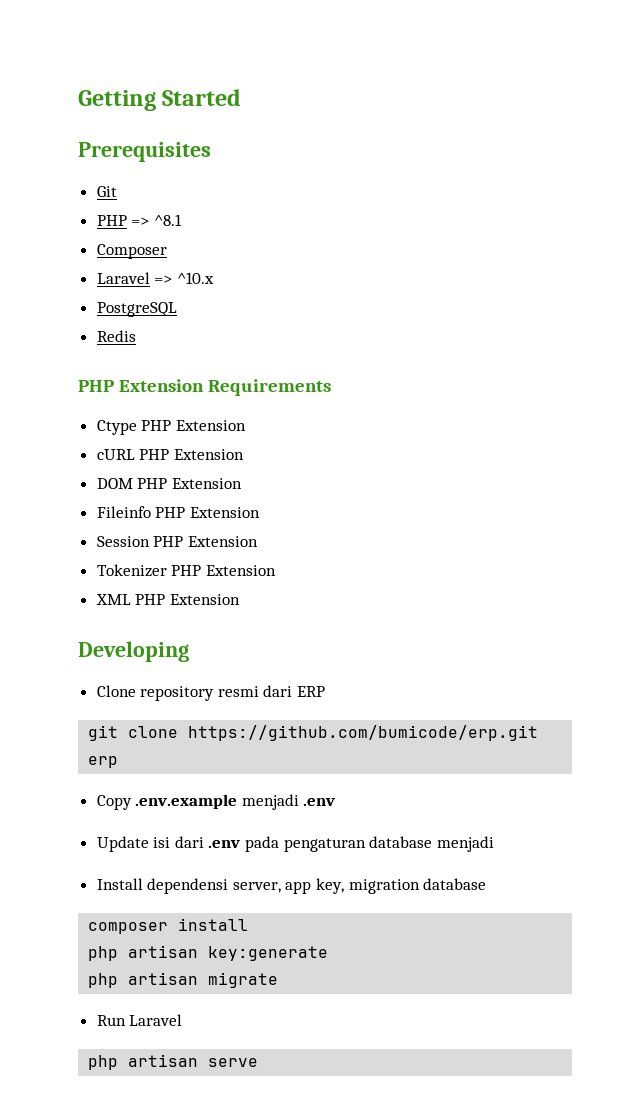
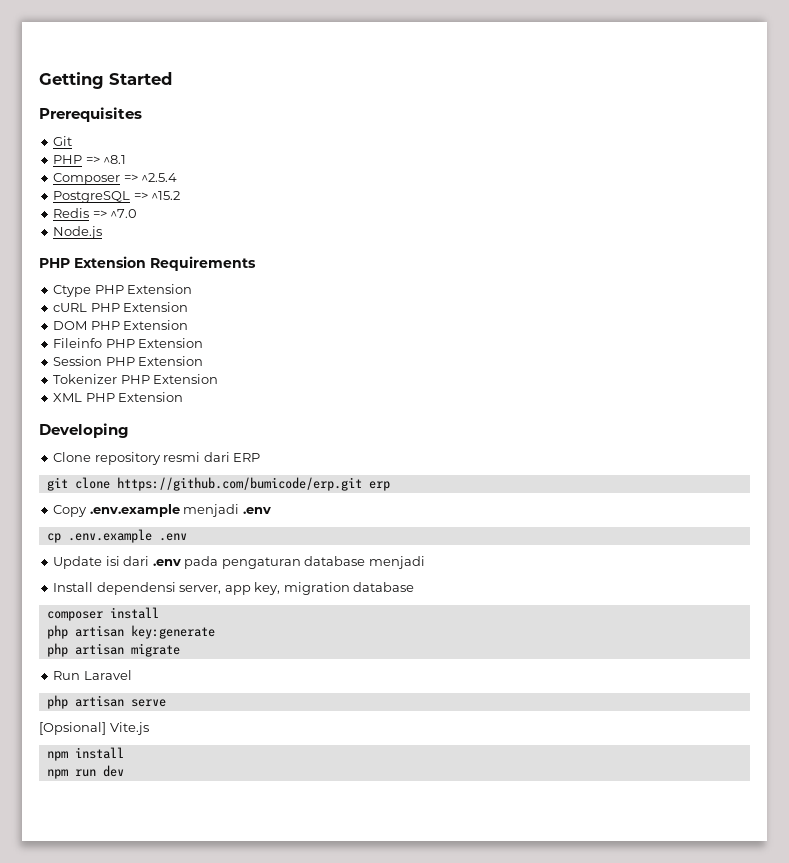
[96,272,214,284] // Laravel => ^10.x -> [123,173,178,182] => ^2.5.4
(177, 309) none -> [133,191,181,200] => ^15.2
(136, 336) none -> [92,209,138,218] [53,226,103,239] => ^7.0 // Node.js
(336, 802) none -> [46,529,187,543] // cp .env.example .env
(259, 1062) none -> [39,722,149,735] [46,747,124,761] [46,765,124,779] // [Opsional] Vite.js // npm install // npm run dev

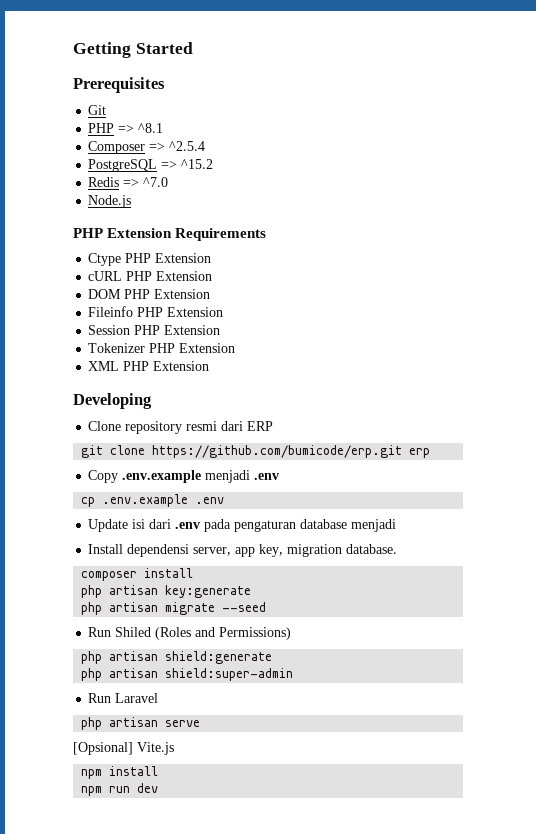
[353,582,415,592] database -> [346,544,398,554] database.
(180, 650) none -> [222,602,267,612] [88,627,292,640] [81,651,273,664] [81,668,294,681] --seed // Run Shiled (Roles and Permissions) // php artisan shield:generate // php artisan shield:super-admin

